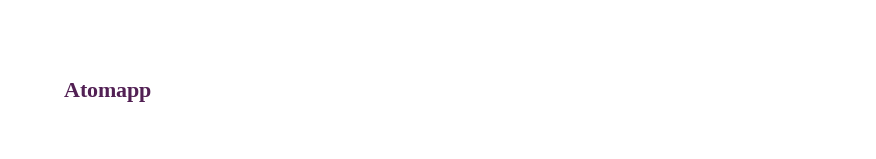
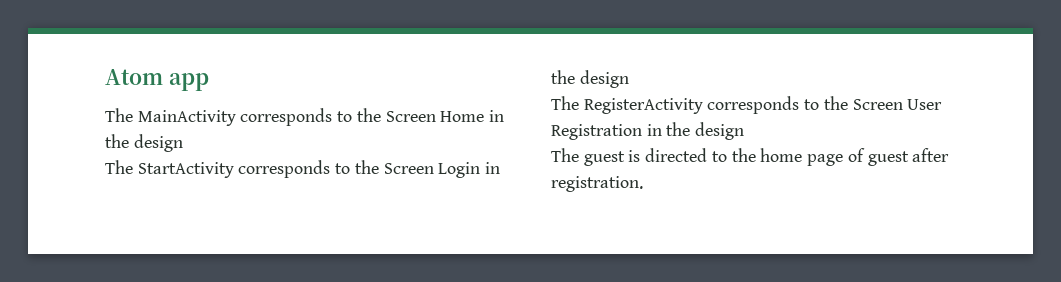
[64,83,151,102] Atomapp -> [105,69,209,91] [105,108,505,126] [105,134,183,152] [105,160,501,178] [551,70,629,88] [551,96,943,114] [551,122,745,140] [551,148,950,166] [551,176,643,192] Atom app // The MainActivity corresponds to the Screen Home in the design // The StartActivity corresponds to the Screen Login in the design // The RegisterActivity corresponds to the Screen User Registration in the design // The guest is directed to the home page of guest after registration.

